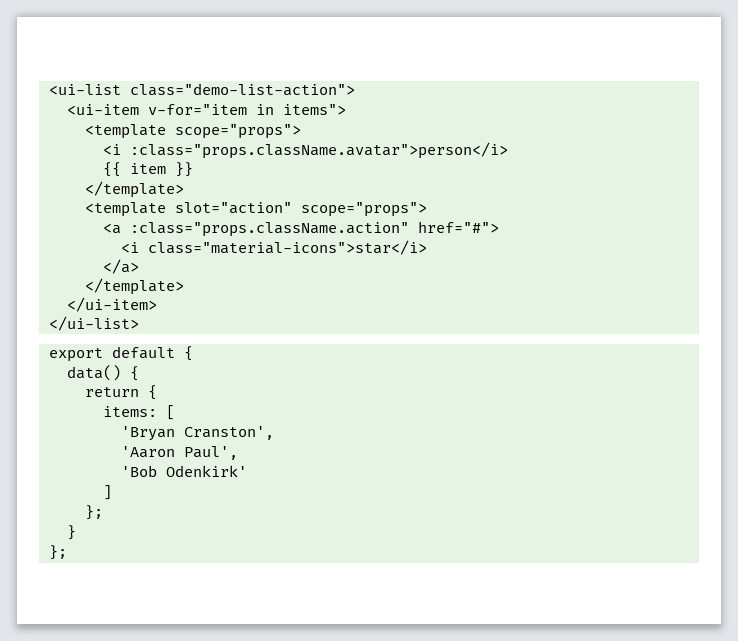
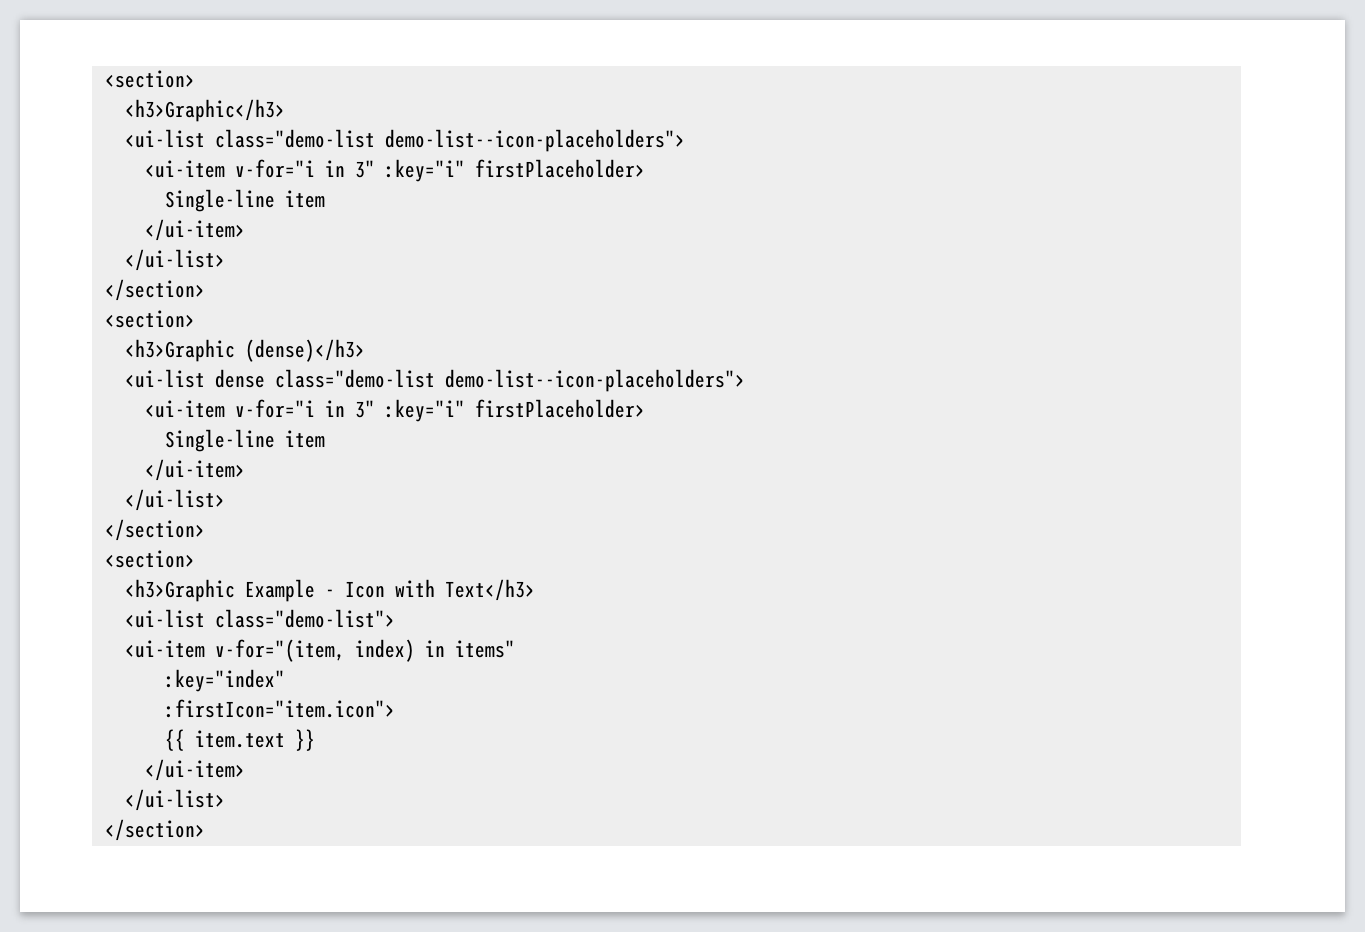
[48,83,355,96] [66,104,346,115] [84,124,301,139] [102,142,508,159] [102,162,193,177] [84,181,184,198] [84,202,427,217] [102,221,499,237] [120,240,427,255] [102,259,139,274] [84,278,184,295] [66,297,157,312] [48,316,139,331] [48,346,193,362] [66,365,139,381] [84,385,157,400] [102,405,175,420] [120,426,274,441] [120,446,238,460] [120,465,247,477] [102,485,112,500] [84,505,103,520] [66,525,76,540] [48,545,67,560] <ui-list class="demo-list-action"> // <ui-item v-for="item in items"> // <template scope="props"> // <i :class="props.className.avatar">person</i> // {{ item }} // </template> // <template slot="action" scope="props"> // <a :class="props.className.action" href="#"> // <i class="material-icons">star</i> // </a> // </template> // </ui-item> // </ui-list> // export default { // data() { // return { // items: [ // 'Bryan Cranston', // 'Aaron Paul', // 'Bob Odenkirk' // ] // }; // } // }; -> [104,70,195,88] [124,99,285,122] [124,129,685,152] [144,159,645,182] [164,189,325,212] [144,219,245,241] [124,249,225,271] [104,279,205,301] [104,310,195,328] [124,339,365,362] [124,369,745,392] [144,399,645,422] [164,429,325,452] [144,459,245,481] [124,489,225,511] [104,519,205,541] [104,550,195,568] [124,579,535,602] [124,609,395,628] [124,639,515,662] [164,669,285,692] [164,699,395,718] [164,729,315,751] [144,759,245,781] [124,789,225,811] [104,819,205,841] <section> // <h3>Graphic</h3> // <ui-list class="demo-list demo-list--icon-placeholders"> // <ui-item v-for="i in 3" :key="i" firstPlaceholder> // Single-line item // </ui-item> // </ui-list> // </section> // <section> // <h3>Graphic (dense)</h3> // <ui-list dense class="demo-list demo-list--icon-placeholders"> // <ui-item v-for="i in 3" :key="i" firstPlaceholder> // Single-line item // </ui-item> // </ui-list> // </section> // <section> // <h3>Graphic Example - Icon with Text</h3> // <ui-list class="demo-list"> // <ui-item v-for="(item, index) in items" // :key="index" // :firstIcon="item.icon"> // {{ item.text }} // </ui-item> // </ui-list> // </section>

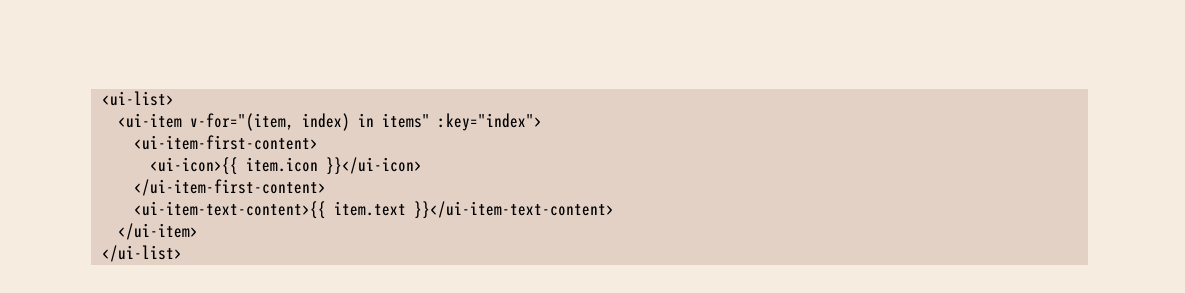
[104,70,195,88] [124,99,285,122] [124,129,685,152] [144,159,645,182] [164,189,325,212] [144,219,245,241] [124,249,225,271] [104,279,205,301] [104,310,195,328] [124,339,365,362] [124,369,745,392] [144,399,645,422] [164,429,325,452] [144,459,245,481] [124,489,225,511] [104,519,205,541] [104,550,195,568] [124,579,535,602] [124,609,395,628] <section> // <h3>Graphic</h3> // <ui-list class="demo-list demo-list--icon-placeholders"> // <ui-item v-for="i in 3" :key="i" firstPlaceholder> // Single-line item // </ui-item> // </ui-list> // </section> // <section> // <h3>Graphic (dense)</h3> // <ui-list dense class="demo-list demo-list--icon-placeholders"> // <ui-item v-for="i in 3" :key="i" firstPlaceholder> // Single-line item // </ui-item> // </ui-list> // </section> // <section> // <h3>Graphic Example - Icon with Text</h3> // <ui-list class="demo-list"> -> [102,91,175,106] <ui-list>
[164,669,285,692] [164,699,395,718] [164,729,315,751] [144,759,245,781] [124,789,225,811] [104,819,205,841] // :key="index" // :firstIcon="item.icon"> // {{ item.text }} // </ui-item> // </ui-list> // </section> -> [438,113,543,131] [134,135,319,150] [150,157,423,175] [134,179,327,196] [134,201,615,219] [118,223,199,240] [102,245,183,262] :key="index"> // <ui-item-first-content> // <ui-icon>{{ item.icon }}</ui-icon> // </ui-item-first-content> // <ui-item-text-content>{{ item.text }}</ui-item-text-content> // </ui-item> // </ui-list>

